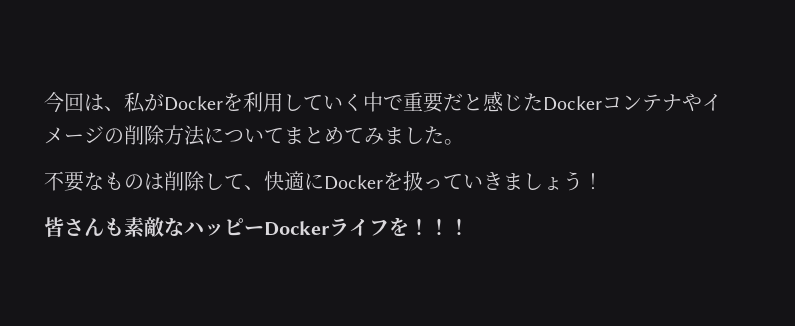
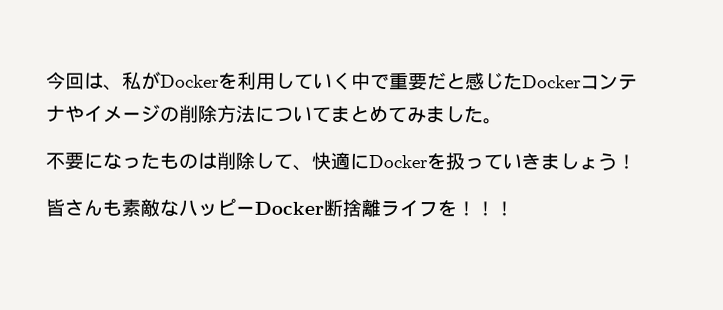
[84,172,104,190] な -> [83,152,161,170] になった
(330, 228) none -> [323,198,381,218] 断捨離

